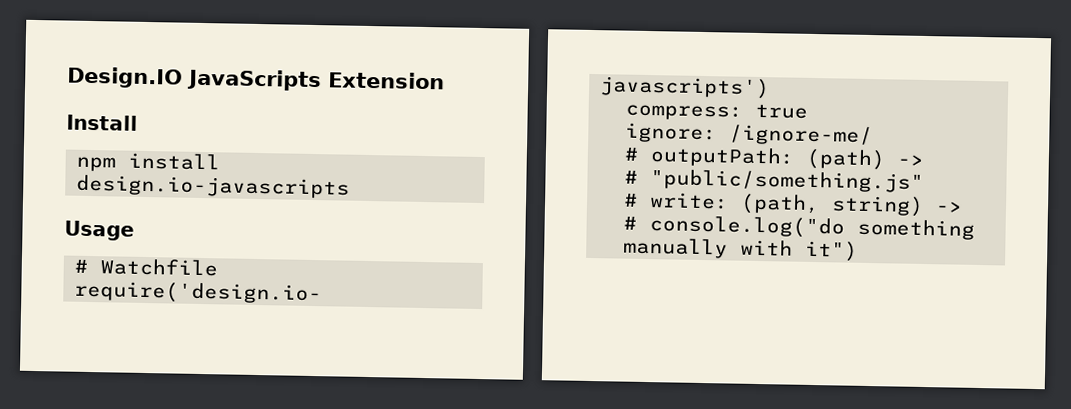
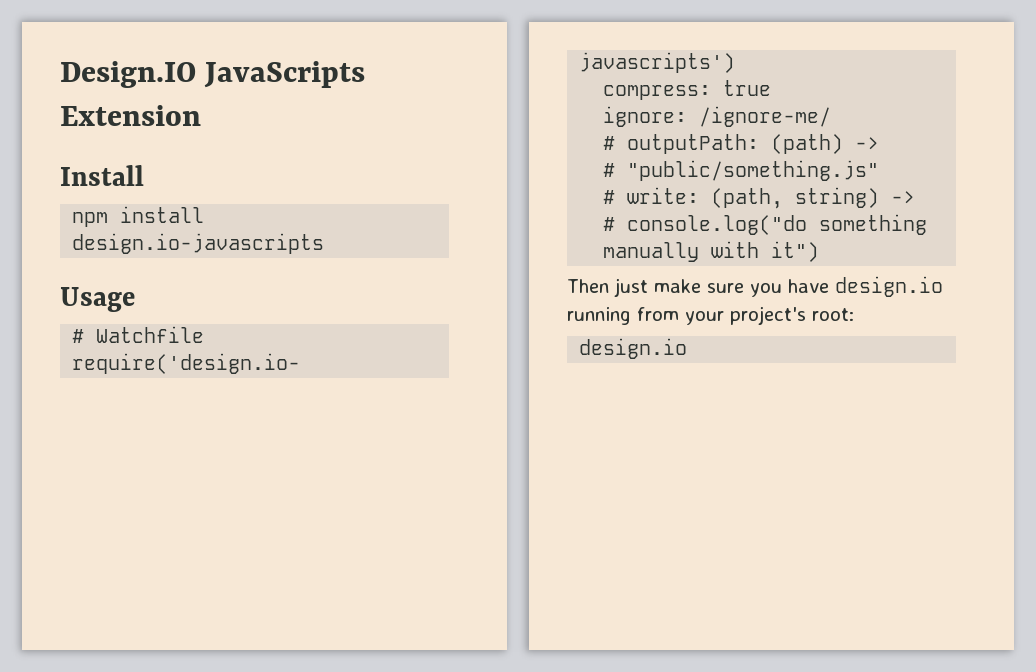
(859, 251) none -> [567,276,943,297] [567,306,854,325] [579,338,688,359] // Then just make sure you have design.io running from your project's root: // design.io

